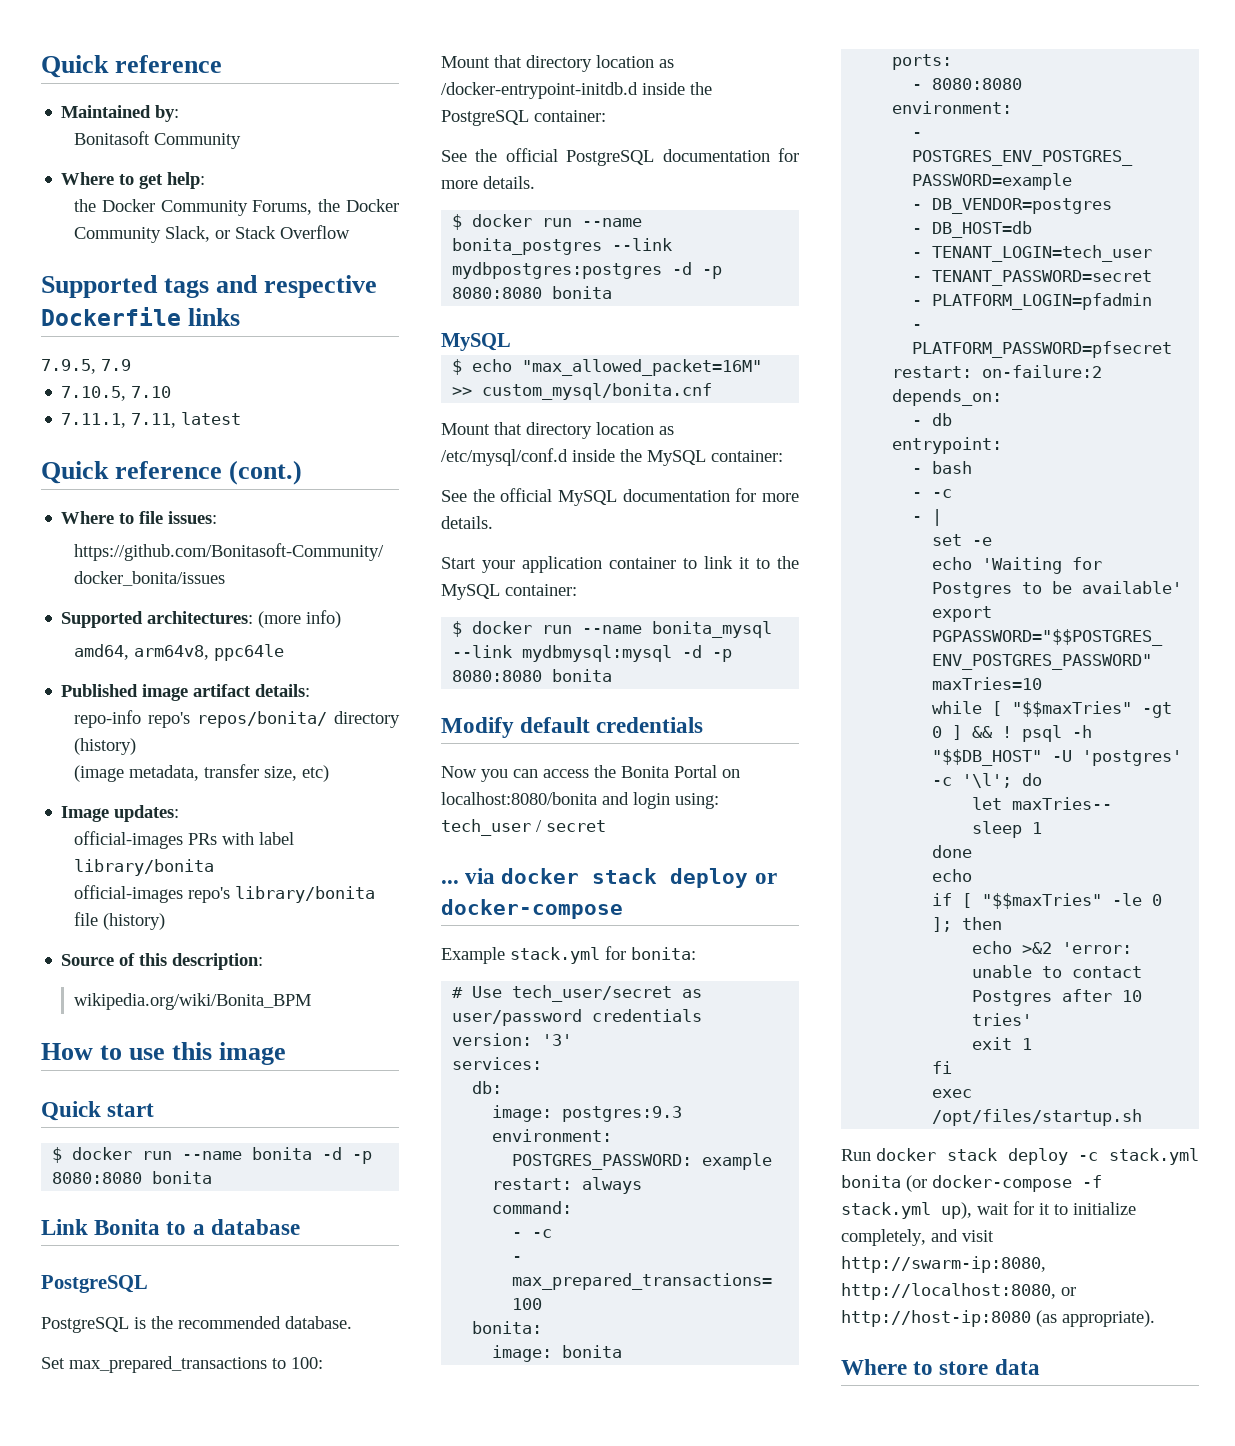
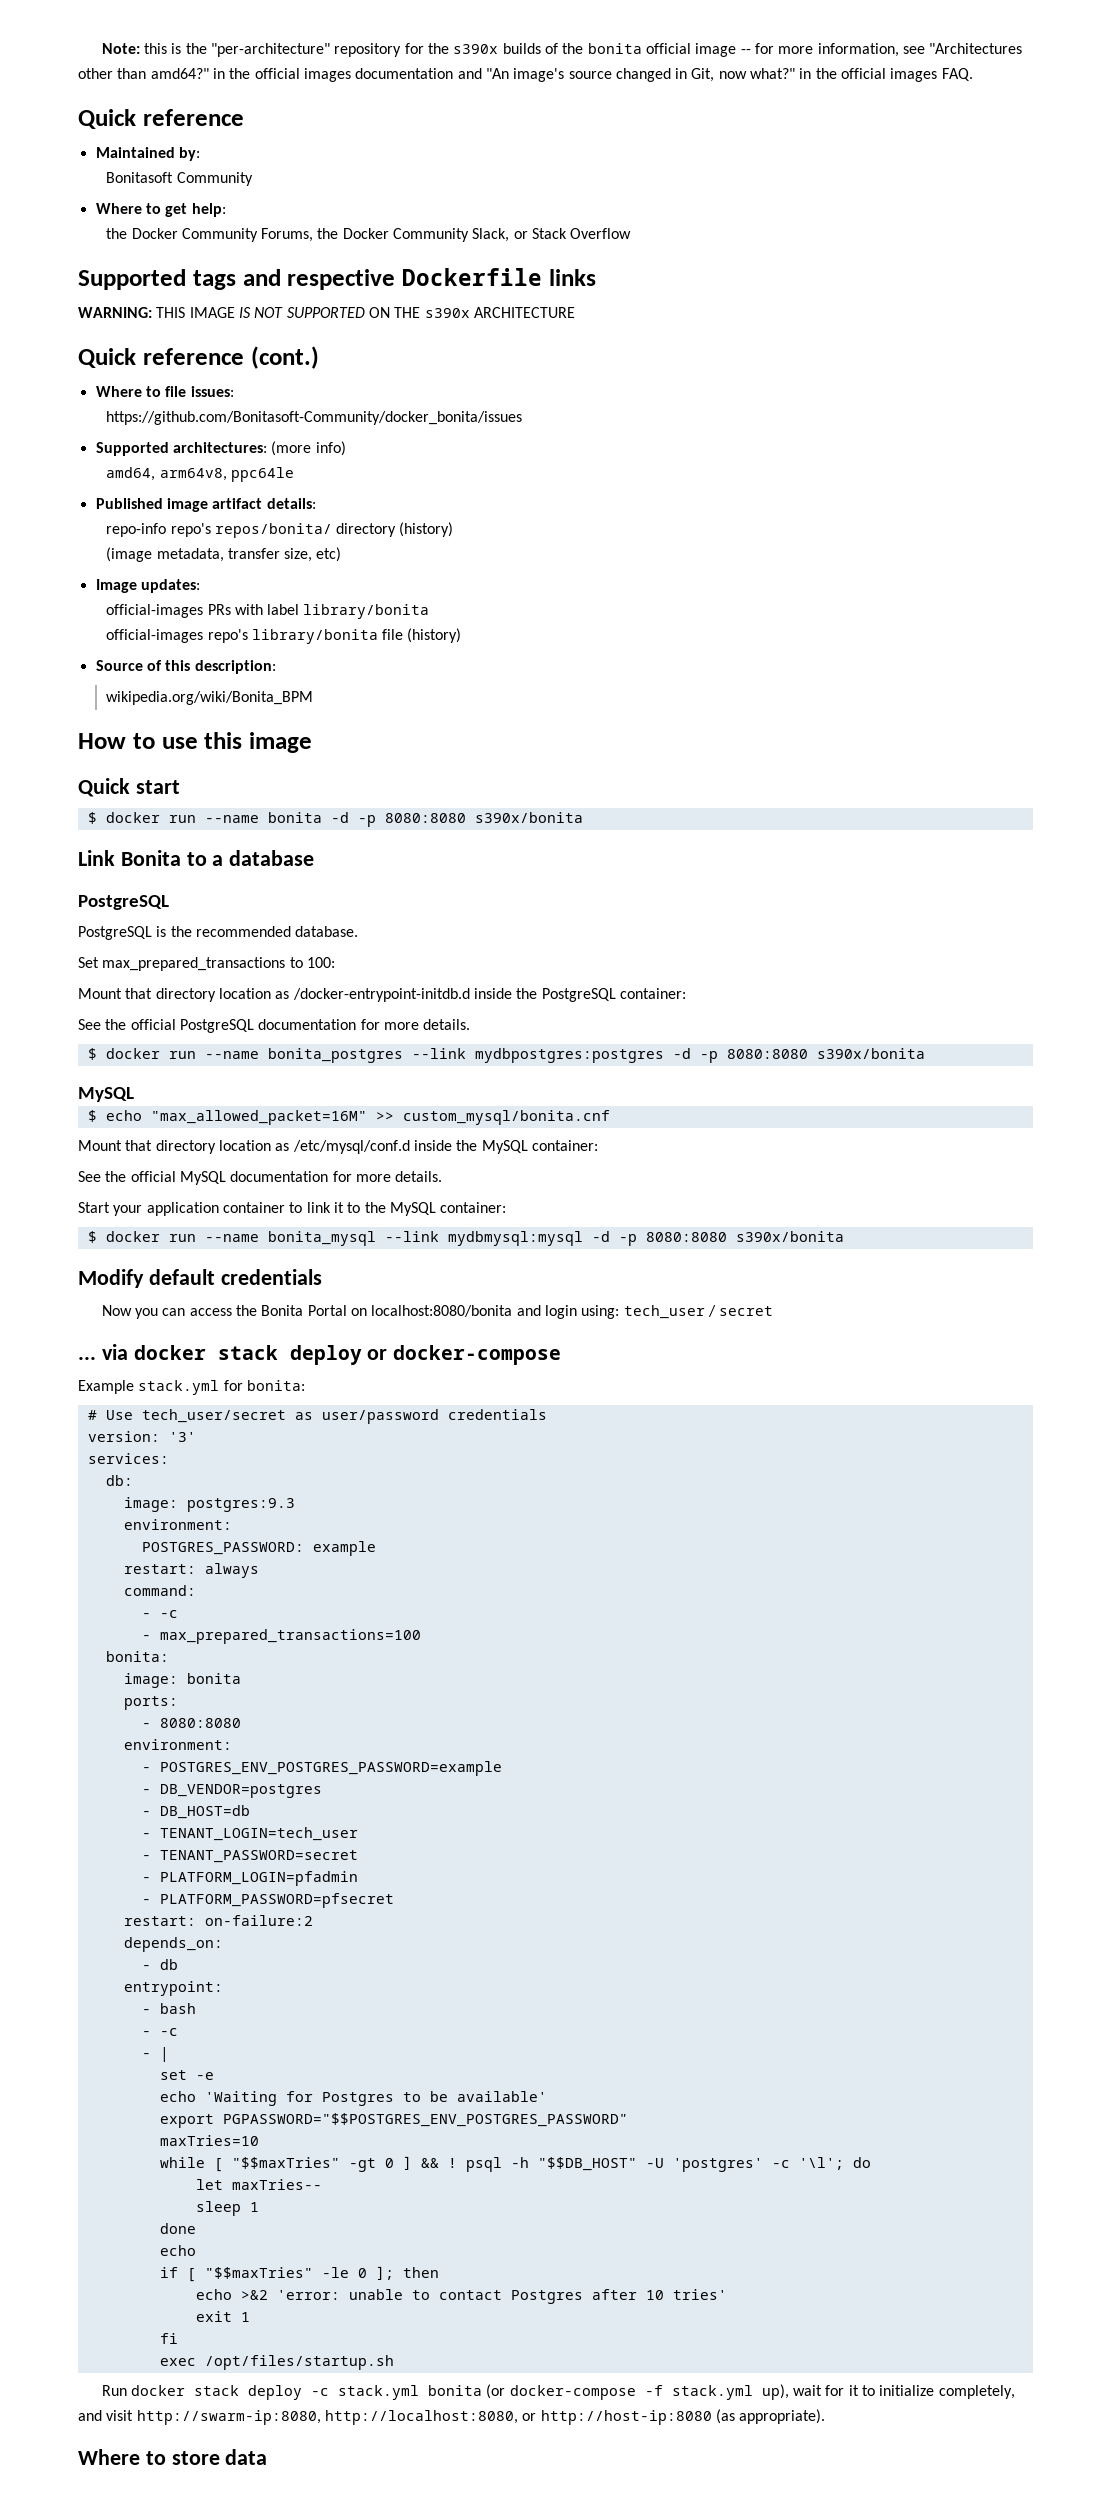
(41, 66) none -> [101,43,1023,57] [78,68,973,82] Note: this is the "per-architecture" repository for the s390x builds of the bonita official image -- for more information, see "Architectures other than amd64?" in the official images documentation and "An image's source changed in Git, now what?" in the official images FAQ. //
[41,359,131,374] [61,386,172,401] [61,412,242,428] 7.9.5, 7.9 // 7.10.5, 7.10 // 7.11.1, 7.11, latest -> [78,307,575,318] WARNING: THIS IMAGE IS NOT SUPPORTED ON THE s390x ARCHITECTURE
[152,1171,213,1184] bonita -> [474,812,583,823] s390x/bonita
[552,286,613,299] bonita -> [816,1048,925,1059] s390x/bonita
[552,669,613,682] bonita -> [735,1231,844,1242] s390x/bonita

